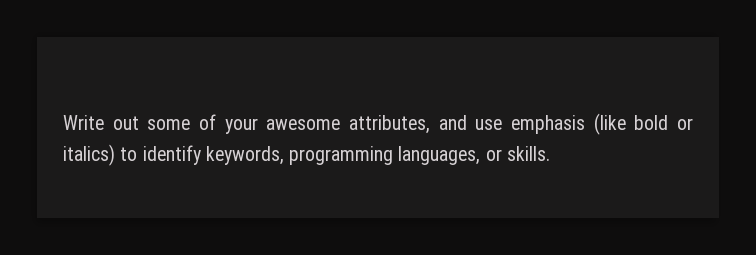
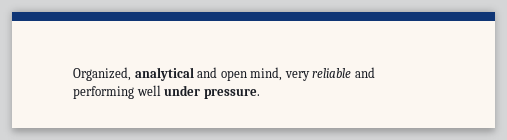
[63,113,693,135] [63,144,550,166] Write out some of your awesome attributes, and use emphasis (like bold or italics) to identify keywords, programming languages, or skills. -> [73,67,375,81] [73,85,260,99] Organized, analytical and open mind, very reliable and performing well under pressure.

